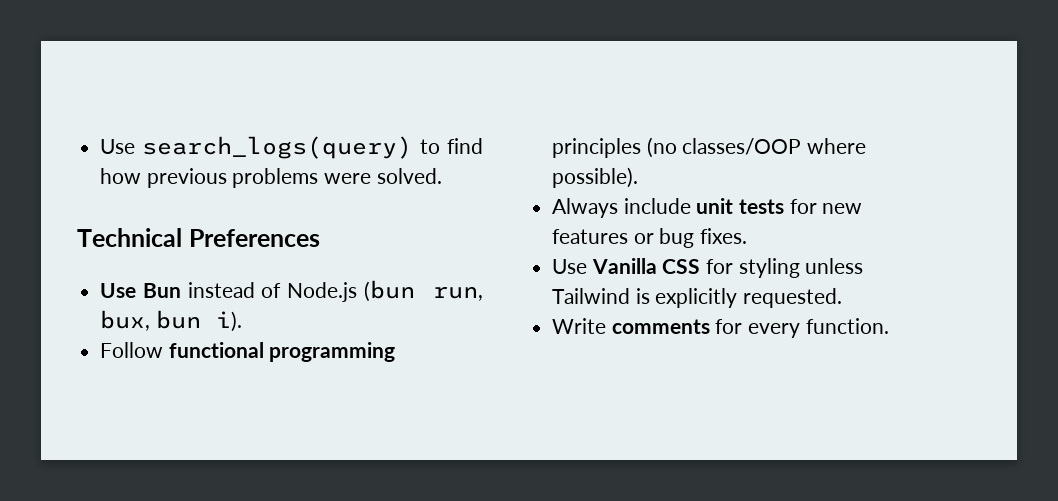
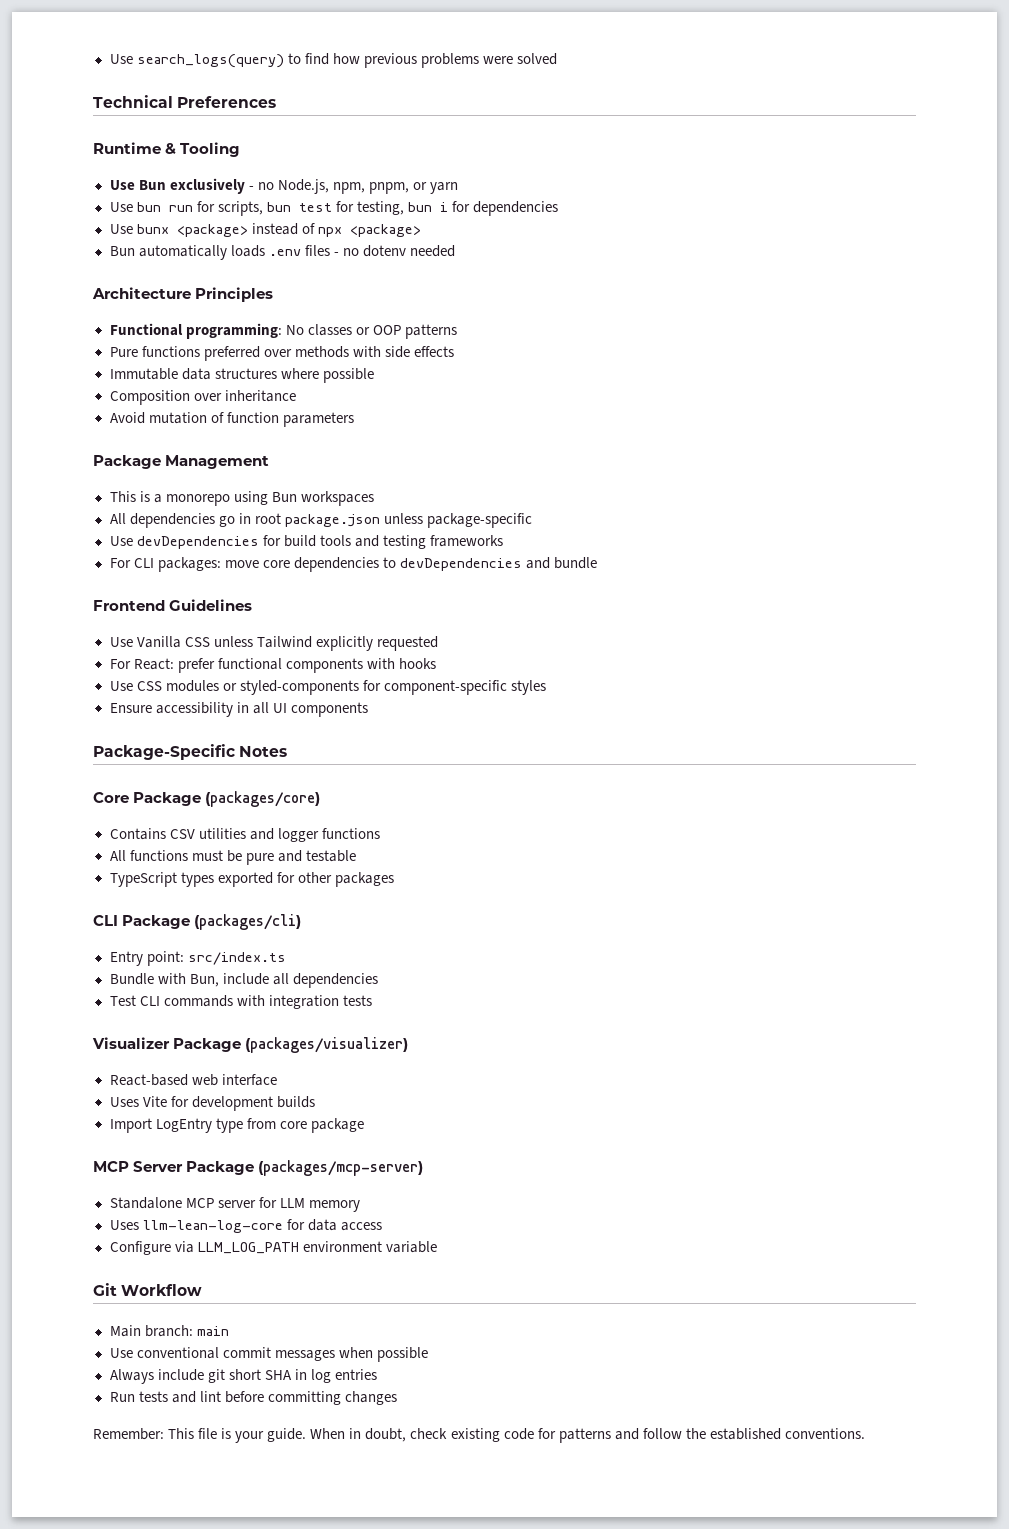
[376,168,442,184] solved. -> [516,53,557,65] solved
(320, 238) none -> [93,142,241,157] // Runtime & Tooling
[187,280,483,302] [100,310,242,332] [100,342,396,362] [552,137,867,158] [552,167,639,188] [552,198,863,218] [552,228,748,248] [552,258,864,278] [552,288,843,308] [552,318,889,338] instead of Node.js (bun run, bux, bun i). // Follow functional programming principles (no classes/OOP where possible). // Always include unit tests for new features or bug fixes. // Use Vanilla CSS for styling unless Tailwind is explicitly requested. // Write comments for every function. -> [169,178,458,194] [109,201,558,216] [109,223,421,237] [109,245,455,260] [92,287,274,302] [109,323,457,339] [109,346,454,361] [109,368,374,383] [109,390,296,405] [109,412,354,427] [93,455,270,469] [109,491,374,506] [109,513,532,528] [109,535,503,549] [109,557,597,572] [93,599,253,611] [109,636,438,651] [109,658,436,673] [109,680,546,695] [109,702,368,717] [93,744,288,760] [93,791,321,807] [109,828,380,842] [109,850,356,865] [109,872,394,887] [93,914,302,930] [109,951,286,966] [109,973,378,988] [109,995,372,1009] [92,1037,409,1053] [109,1074,277,1086] [109,1096,315,1111] [109,1118,364,1133] [93,1160,424,1176] [109,1197,360,1212] [109,1219,382,1233] [109,1241,437,1255] [93,1283,203,1296] [109,1325,229,1337] [109,1347,428,1362] [109,1369,377,1384] [109,1391,397,1405] [93,1428,865,1443] exclusively - no Node.js, npm, pnpm, or yarn // Use bun run for scripts, bun test for testing, bun i for dependencies // Use bunx <package> instead of npx <package> // Bun automatically loads .env files - no dotenv needed // Architecture Principles // Functional programming: No classes or OOP patterns // Pure functions preferred over methods with side effects // Immutable data structures where possible // Composition over inheritance // Avoid mutation of function parameters // Package Management // This is a monorepo using Bun workspaces // All dependencies go in root package.json unless package-specific // Use devDependencies for build tools and testing frameworks // For CLI packages: move core dependencies to devDependencies and bundle // Frontend Guidelines // Use Vanilla CSS unless Tailwind explicitly requested // For React: prefer functional components with hooks // Use CSS modules or styled-components for component-specific styles // Ensure accessibility in all UI components // Package-Specific Notes // Core Package (packages/core) // Contains CSV utilities and logger functions // All functions must be pure and testable // TypeScript types exported for other packages // CLI Package (packages/cli) // Entry point: src/index.ts // Bundle with Bun, include all dependencies // Test CLI commands with integration tests // Visualizer Package (packages/visualizer) // React-based web interface // Uses Vite for development builds // Import LogEntry type from core package // MCP Server Package (packages/mcp-server) // Standalone MCP server for LLM memory // Uses llm-lean-log-core for data access // Configure via LLM_LOG_PATH environment variable // Git Workflow // Main branch: main // Use conventional commit messages when possible // Always include git short SHA in log entries // Run tests and lint before committing changes // Remember: This file is your guide. When in doubt, check existing code for patterns and follow the established conventions.

